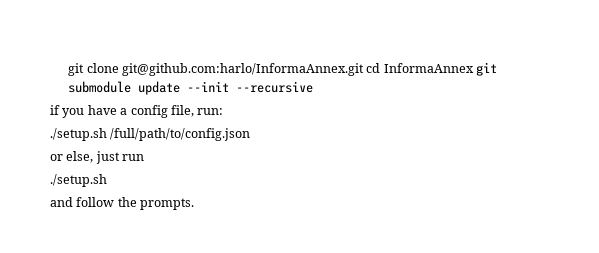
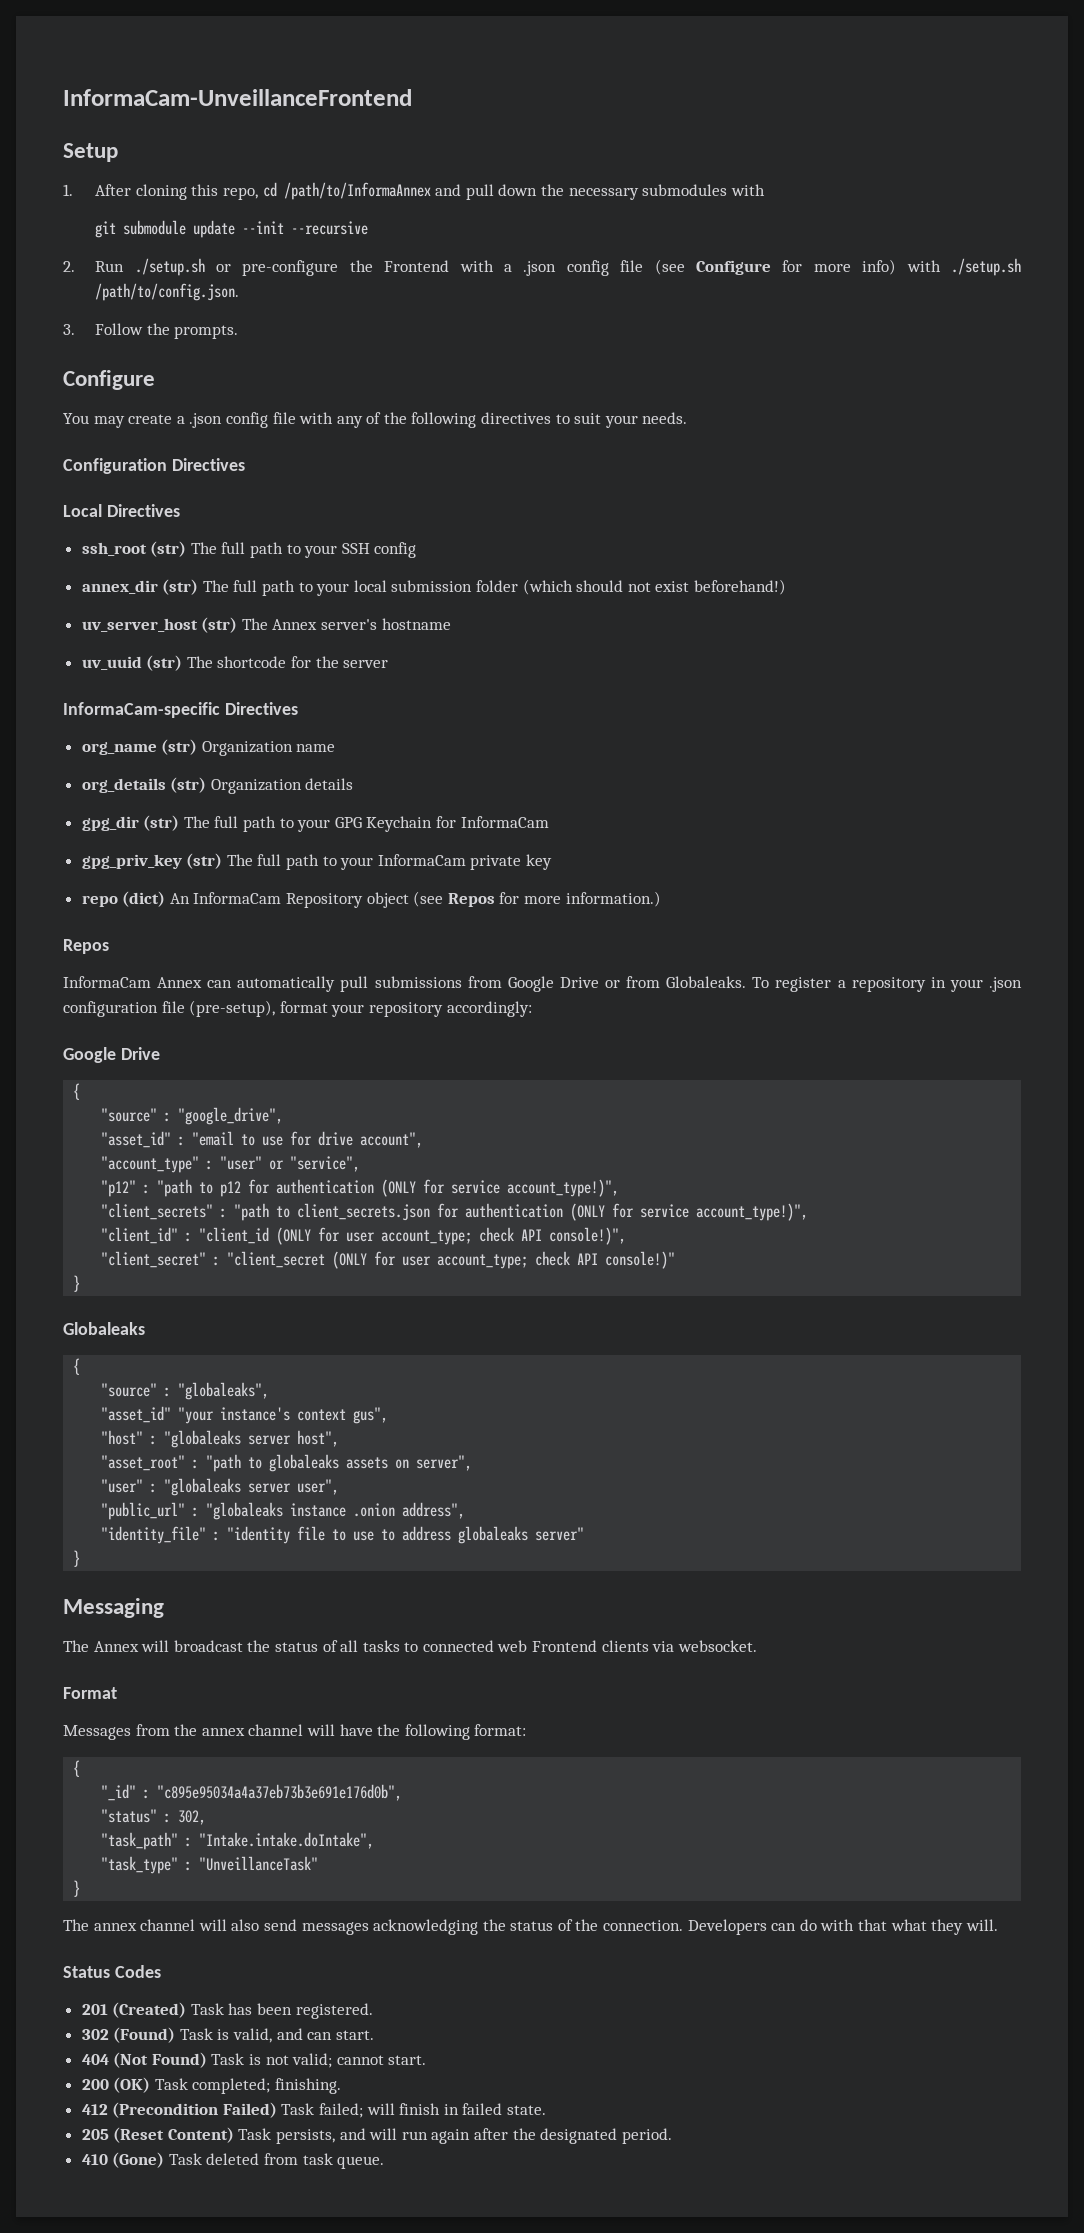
[68,63,474,76] git clone git@github.com:harlo/InformaAnnex.git cd InformaAnnex -> [63,89,412,106] [63,143,118,162] [63,182,765,200] InformaCam-UnveillanceFrontend // Setup // 1. After cloning this repo, cd /path/to/InformaAnnex and pull down the necessary submodules with //
[50,105,224,118] [50,128,251,141] [50,151,145,164] [50,174,107,187] [50,197,195,210] if you have a config file, run: // ./setup.sh /full/path/to/config.json // or else, just run // ./setup.sh // and follow the prompts. -> [63,258,1021,276] [95,283,240,301] [63,323,239,339] [63,370,155,390] [63,412,688,428] [63,458,245,474] [63,504,180,517] [81,541,417,558] [81,579,786,596] [81,617,451,633] [81,655,389,671] [63,702,298,718] [81,739,336,756] [81,777,354,794] [81,815,549,832] [81,853,553,870] [81,891,661,908] [63,939,109,954] [63,976,1022,992] [63,1000,532,1017] [63,1047,160,1063] [73,1083,81,1100] [101,1107,284,1125] [101,1131,424,1148] [101,1156,361,1173] [101,1179,620,1197] [101,1203,809,1221] [101,1227,627,1245] [101,1251,676,1269] [73,1275,81,1292] [63,1322,145,1335] [73,1358,81,1375] [101,1382,270,1400] [101,1406,389,1424] [101,1430,340,1448] [101,1454,473,1472] [101,1478,340,1496] [101,1502,466,1520] [101,1526,585,1544] [73,1550,81,1567] [63,1598,164,1618] [63,1640,757,1652] [63,1687,117,1699] [63,1724,527,1740] [73,1760,81,1777] [101,1784,403,1801] [101,1809,207,1825] [101,1832,375,1850] [101,1856,319,1874] [73,1880,81,1897] [63,1919,998,1935] [63,1965,161,1978] [81,2002,373,2019] [81,2027,374,2043] [81,2052,427,2068] [81,2077,342,2094] [81,2102,547,2118] [81,2127,672,2144] [81,2152,385,2169] 2. Run ./setup.sh or pre-configure the Frontend with a .json config file (see Configure for more info) with ./setup.sh /path/to/config.json. // 3. Follow the prompts. // Configure // You may create a .json config file with any of the following directives to suit your needs. // Configuration Directives // Local Directives // ssh_root (str) The full path to your SSH config // annex_dir (str) The full path to your local submission folder (which should not exist beforehand!) // uv_server_host (str) The Annex server's hostname // uv_uuid (str) The shortcode for the server // InformaCam-specific Directives // org_name (str) Organization name // org_details (str) Organization details // gpg_dir (str) The full path to your GPG Keychain for InformaCam // gpg_priv_key (str) The full path to your InformaCam private key // repo (dict) An InformaCam Repository object (see Repos for more information.) // Repos // InformaCam Annex can automatically pull submissions from Google Drive or from Globaleaks. To register a repository in your .json configuration file (pre-setup), format your repository accordingly: // Google Drive // { // "source" : "google_drive", // "asset_id" : "email to use for drive account", // "account_type" : "user" or "service", // "p12" : "path to p12 for authentication (ONLY for service account_type!)", // "client_secrets" : "path to client_secrets.json for authentication (ONLY for service account_type!)", // "client_id" : "client_id (ONLY for user account_type; check API console!)", // "client_secret" : "client_secret (ONLY for user account_type; check API console!)" // } // Globaleaks // { // "source" : "globaleaks", // "asset_id" "your instance's context gus", // "host" : "globaleaks server host", // "asset_root" : "path to globaleaks assets on server", // "user" : "globaleaks server user", // "public_url" : "globaleaks instance .onion address", // "identity_file" : "identity file to use to address globaleaks server" // } // Messaging // The Annex will broadcast the status of all tasks to connected web Frontend clients via websocket. // Format // Messages from the annex channel will have the following format: // { // "_id" : "c895e95034a4a37eb73b3e691e176d0b", // "status" : 302, // "task_path" : "Intake.intake.doIntake", // "task_type" : "UnveillanceTask" // } // The annex channel will also send messages acknowledging the status of the connection. Developers can do with that what they will. // Status Codes // 201 (Created) Task has been registered. // 302 (Found) Task is valid, and can start. // 404 (Not Found) Task is not valid; cannot start. // 200 (OK) Task completed; finishing. // 412 (Precondition Failed) Task failed; will finish in failed state. // 205 (Reset Content) Task persists, and will run again after the designated period. // 410 (Gone) Task deleted from task queue.

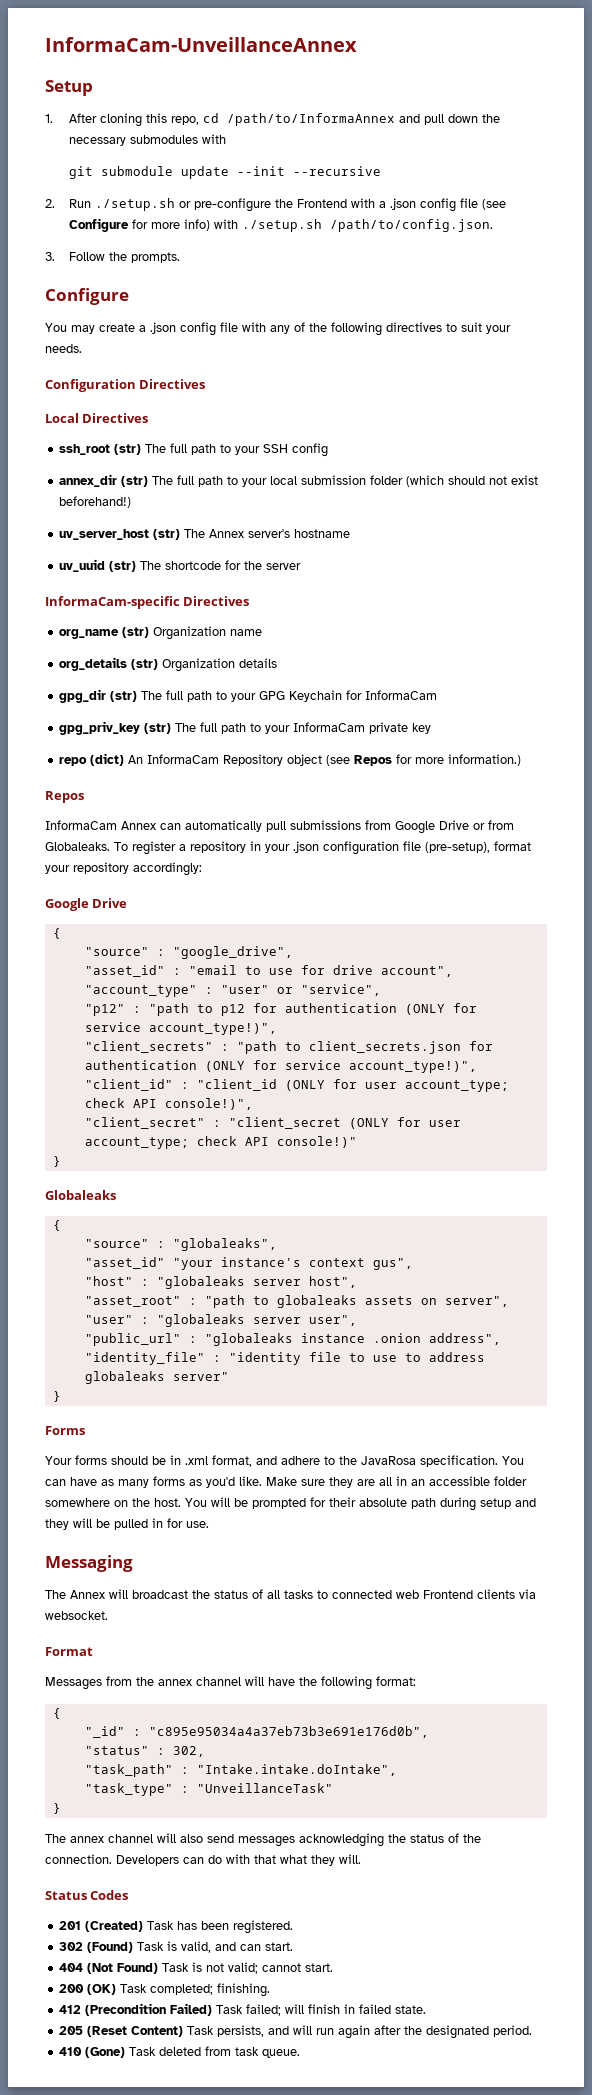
[63,89,412,106] InformaCam-UnveillanceFrontend -> [45,37,357,52] InformaCam-UnveillanceAnnex
(81, 1558) none -> [45,1426,85,1435] [45,1455,524,1467] [45,1476,527,1488] [45,1497,536,1511] [45,1518,209,1530] // Forms // Your forms should be in .xml format, and adhere to the JavaRosa specification. You can have as many forms as you'd like. Make sure they are all in an accessible folder somewhere on the host. You will be prompted for their absolute path during setup and they will be pulled in for use.

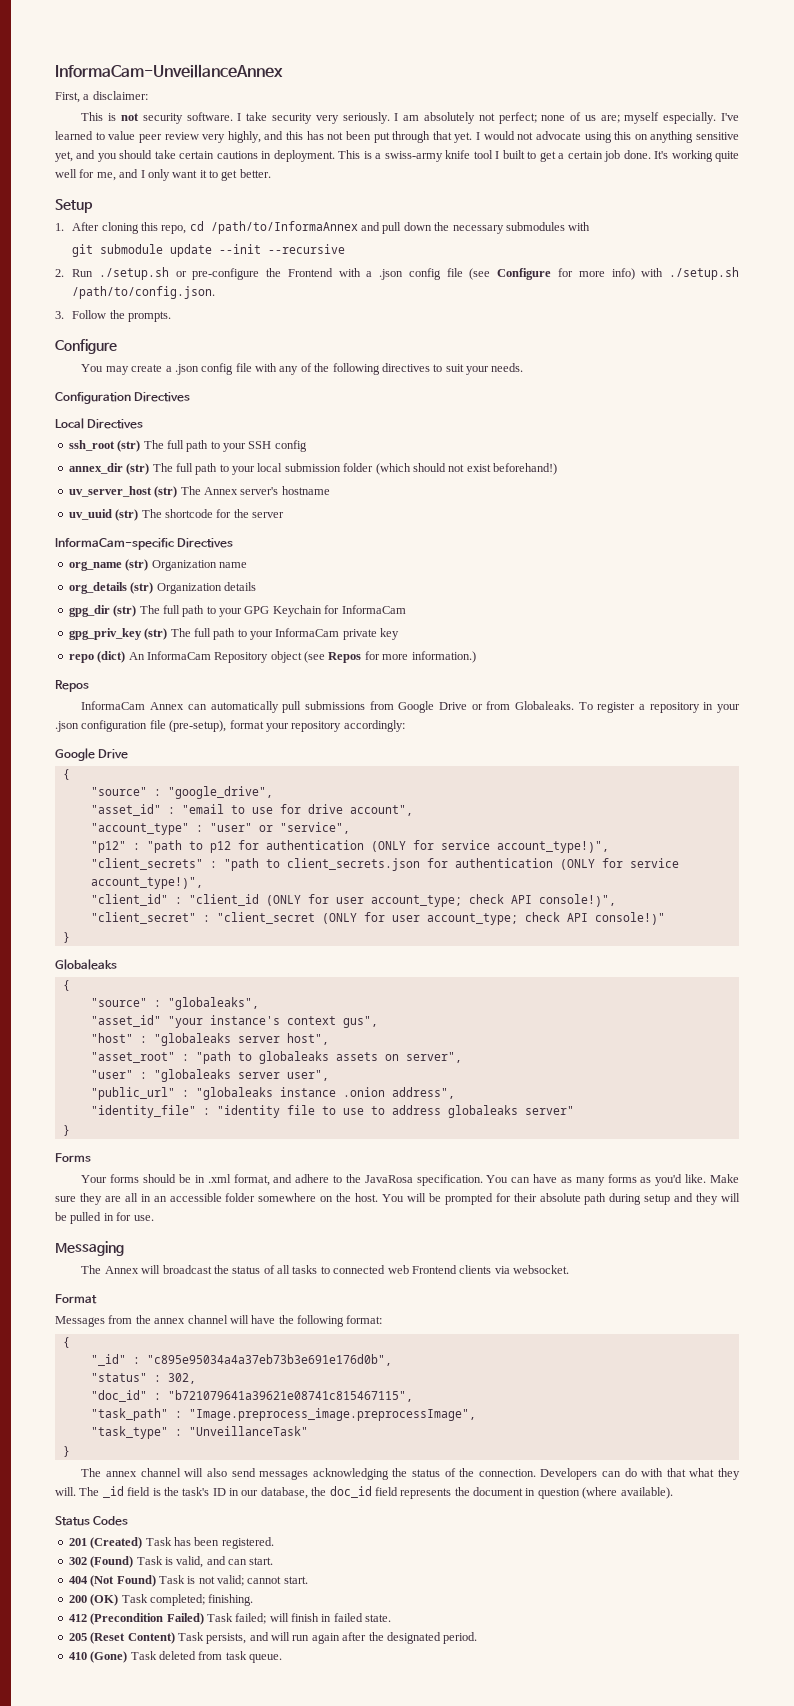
(357, 44) none -> [55,91,148,103] [81,112,739,124] [55,131,739,143] [55,150,740,162] [55,169,271,181] // First, a disclaimer: // This is not security software. I take security very seriously. I am absolutely not perfect; none of us are; myself especially. I've learned to value peer review very highly, and this has not been put through that yet. I would not advocate using this on anything sensitive yet, and you should take certain cautions in deployment. This is a swiss-army knife tool I built to get a certain job done. It's working quite well for me, and I only want it to get better.
(205, 1751) none -> [90,1390,413,1402] // "doc_id" : "b721079641a39621e08741c815467115",
[196,1764,397,1776] "Intake.intake.doIntake", -> [188,1408,476,1421] "Image.preprocess_image.preprocessImage",
(361, 1859) none -> [79,1486,673,1499] The _id field is the task's ID in our database, the doc_id field represents the document in question (where available).

